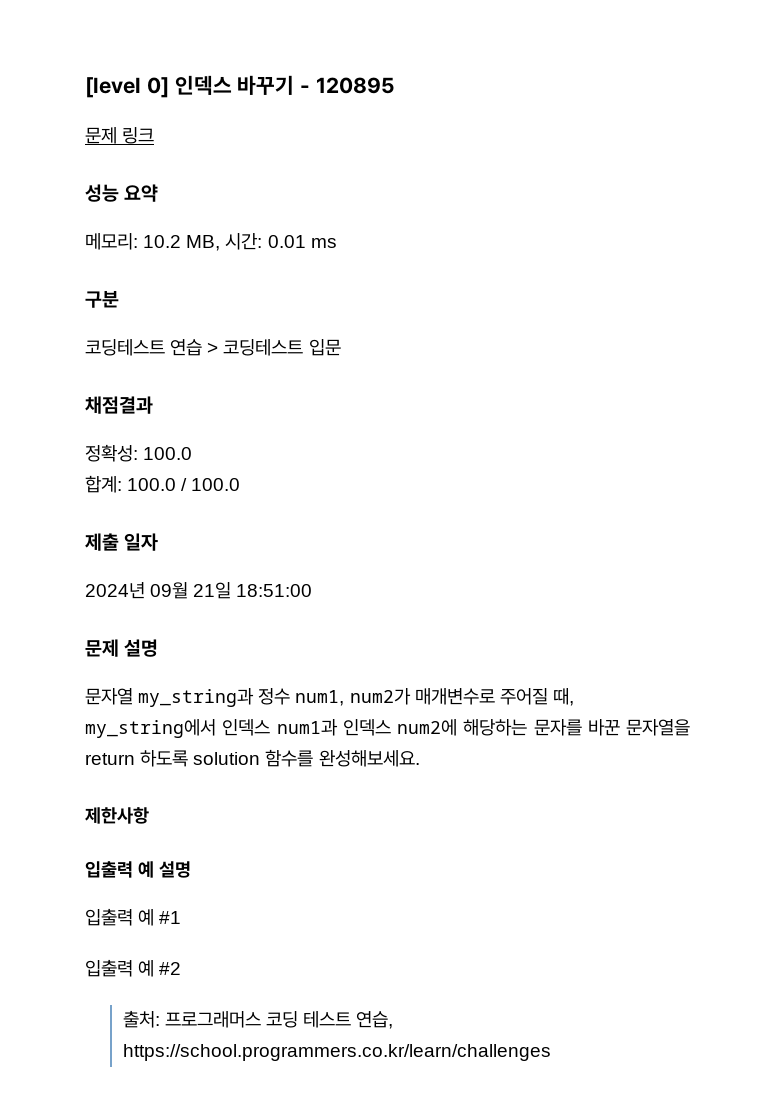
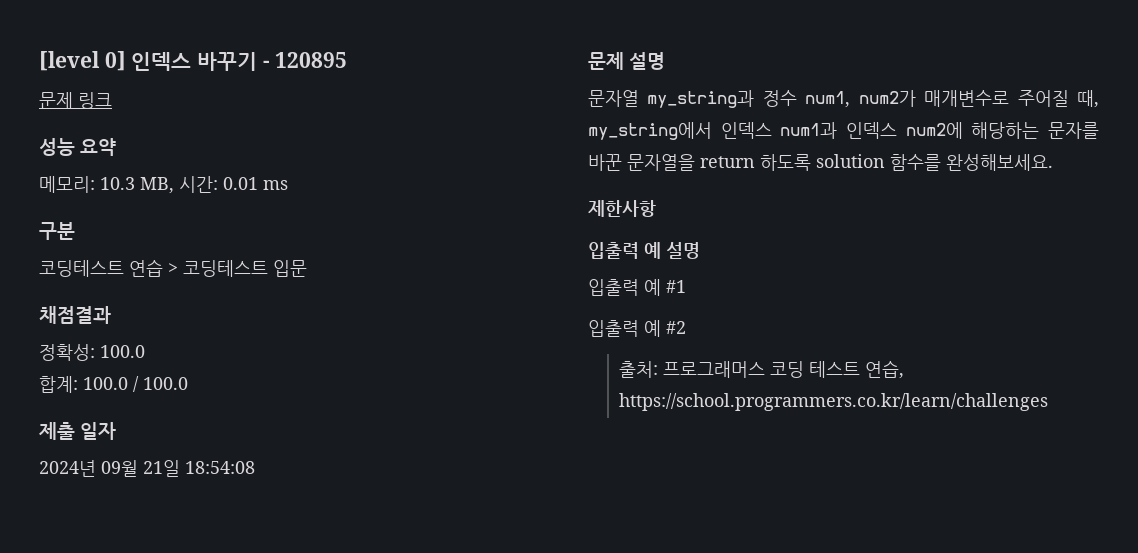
[143,235,182,248] 10.2 -> [100,177,135,190] 10.3
[236,584,313,597] 18:51:00 -> [185,461,255,474] 18:54:08

